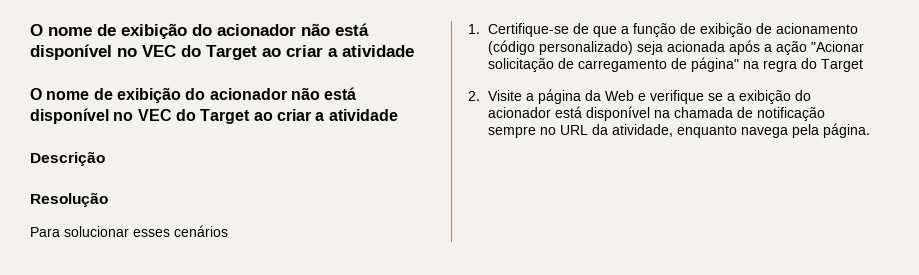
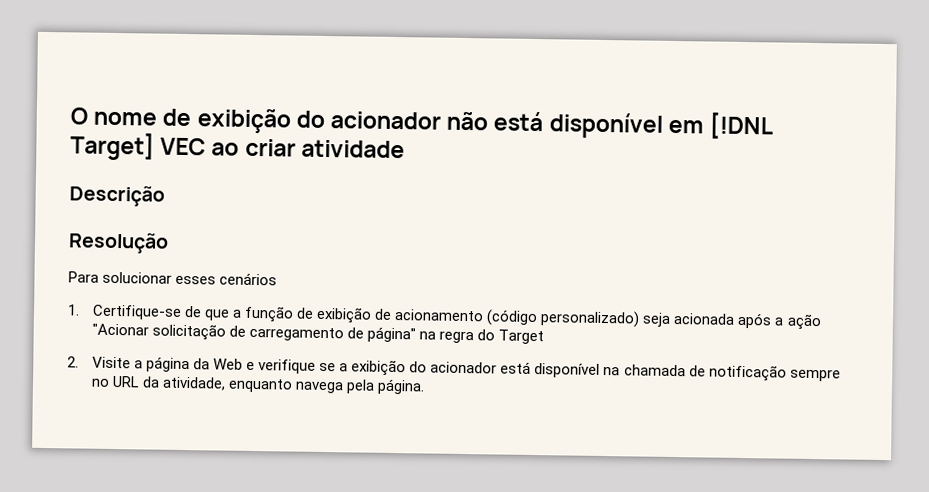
[30,23,369,39] [30,44,414,60] [30,87,357,103] [30,108,325,124] O nome de exibição do acionador não está disponível no VEC do Target ao criar a atividade // O nome de exibição do acionador não está disponível no VEC do Target ao criar a -> [70,107,774,140] [70,132,296,161] O nome de exibição do acionador não está disponível em [!DNL Target] VEC ao criar

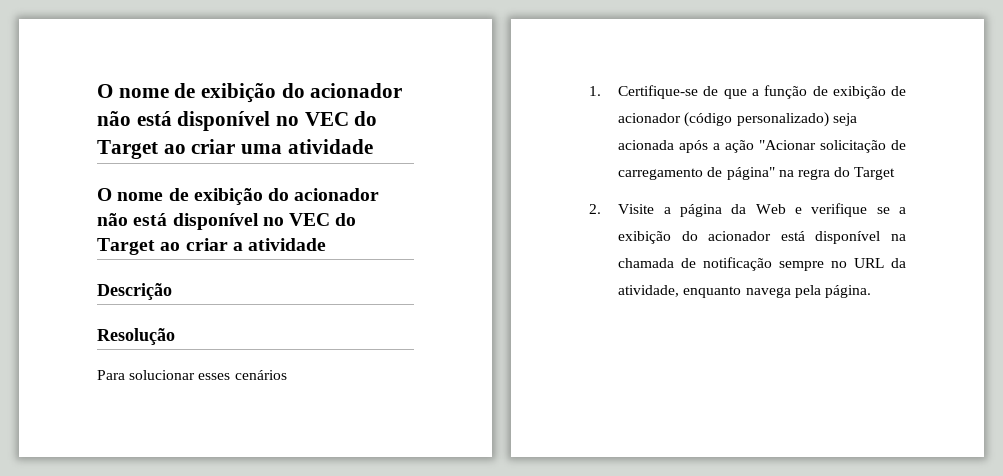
[70,107,774,140] [70,132,296,161] O nome de exibição do acionador não está disponível em [!DNL Target] VEC ao criar -> [97,83,403,103] [97,111,378,131] [97,139,373,159] [97,188,380,205] [97,213,357,230] [97,238,243,255] O nome de exibição do acionador não está disponível no VEC do Target ao criar uma atividade // O nome de exibição do acionador não está disponível no VEC do Target ao criar a
[394,309,485,322] acionamento -> [618,113,682,123] acionador

